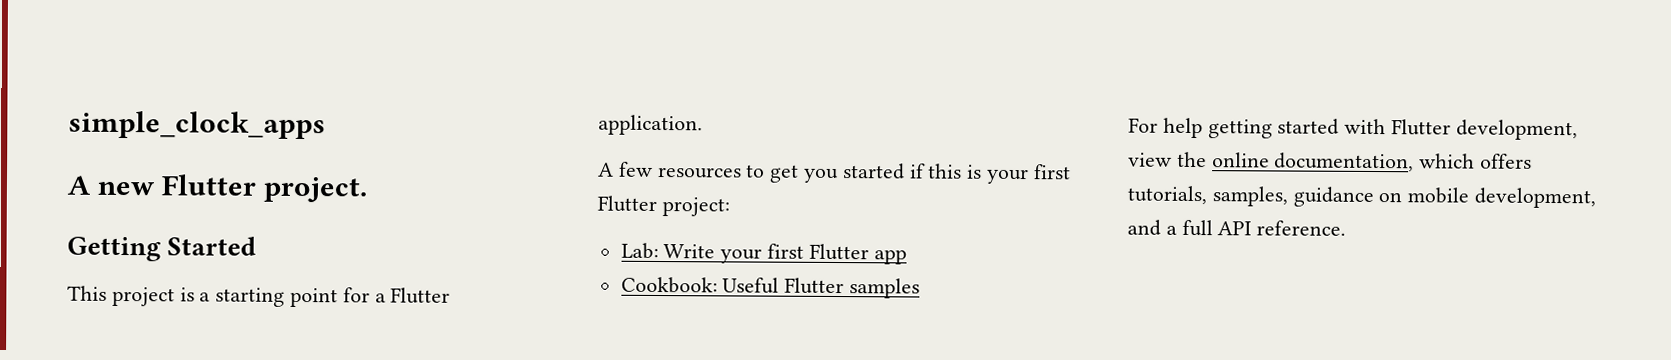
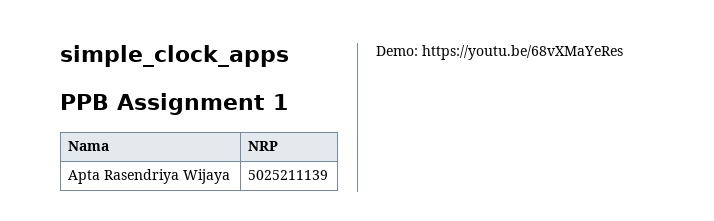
[67,174,369,203] [67,236,257,262] [67,285,451,308] [598,114,703,136] [598,161,1071,185] [597,195,730,217] [620,242,907,265] [620,276,921,299] [1128,117,1578,141] [1128,151,1533,172] [1127,185,1597,209] [1127,219,1347,237] A new Flutter project. // Getting Started // This project is a starting point for a Flutter application. // A few resources to get you started if this is your first Flutter project: // Lab: Write your first Flutter app // Cookbook: Useful Flutter samples // For help getting started with Flutter development, view the online documentation, which offers tutorials, samples, guidance on mobile development, and a full API reference. -> [60,93,288,115] [67,141,109,151] [247,141,278,151] [67,169,230,184] [247,170,328,180] [376,45,623,60] PPB Assignment 1 // Nama | NRP // Apta Rasendriya Wijaya | 5025211139 // Demo: https://youtu.be/68vXMaYeRes

